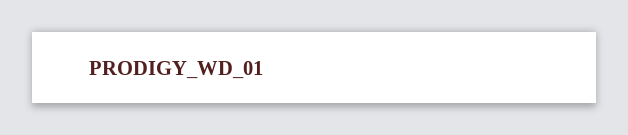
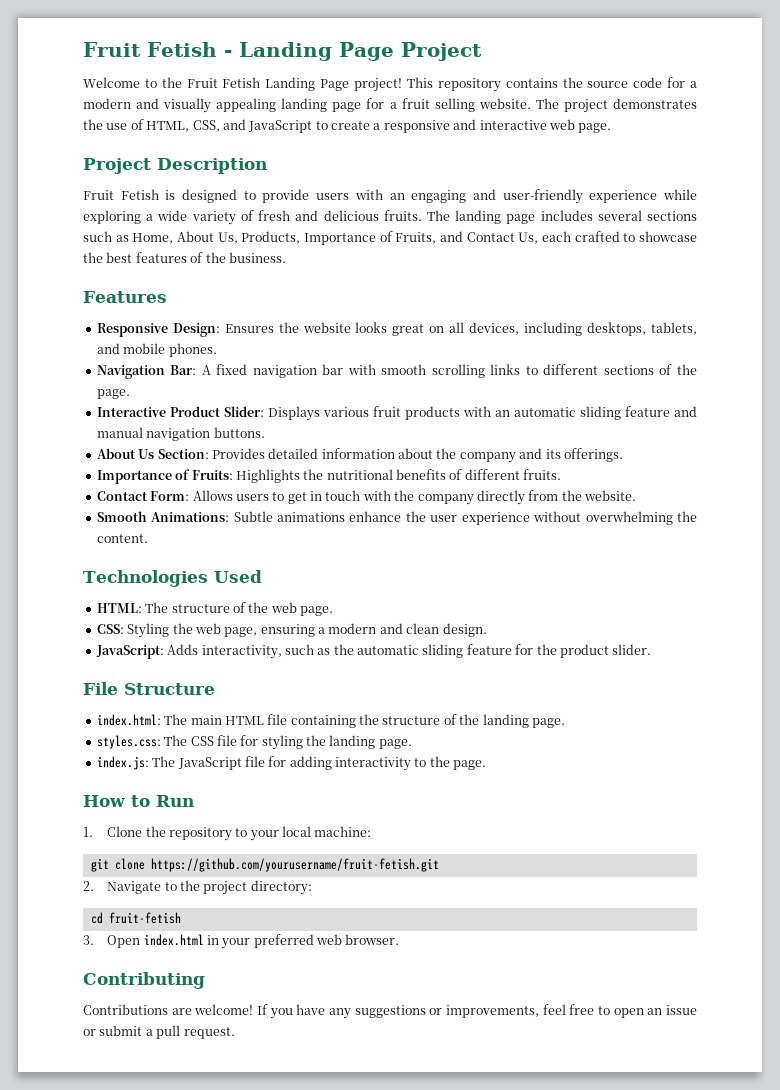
[89,61,263,79] PRODIGY_WD_01 -> [83,42,482,61] [83,77,698,92] [83,98,698,113] [83,119,612,133] [83,158,267,174] [83,189,697,204] [83,210,697,225] [83,231,697,245] [83,252,286,263] [83,291,167,303] [96,322,697,337] [96,343,217,357] [96,364,697,379] [96,389,130,399] [96,406,697,421] [96,427,265,441] [96,448,623,463] [96,469,562,484] [96,490,636,505] [96,511,697,525] [96,534,148,543] [83,570,262,587] [96,602,333,616] [96,623,487,638] [95,644,652,659] [83,682,215,695] [96,714,565,728] [96,735,412,750] [96,756,487,771] [83,795,194,807] [83,826,372,841] [90,858,439,872] [83,880,312,895] [90,912,181,924] [83,934,400,949] [83,972,205,989] [83,1004,697,1019] [83,1025,235,1039] Fruit Fetish - Landing Page Project // Welcome to the Fruit Fetish Landing Page project! This repository contains the source code for a modern and visually appealing landing page for a fruit selling website. The project demonstrates the use of HTML, CSS, and JavaScript to create a responsive and interactive web page. // Project Description // Fruit Fetish is designed to provide users with an engaging and user-friendly experience while exploring a wide variety of fresh and delicious fruits. The landing page includes several sections such as Home, About Us, Products, Importance of Fruits, and Contact Us, each crafted to showcase the best features of the business. // Features // Responsive Design: Ensures the website looks great on all devices, including desktops, tablets, and mobile phones. // Navigation Bar: A fixed navigation bar with smooth scrolling links to different sections of the page. // Interactive Product Slider: Displays various fruit products with an automatic sliding feature and manual navigation buttons. // About Us Section: Provides detailed information about the company and its offerings. // Importance of Fruits: Highlights the nutritional benefits of different fruits. // Contact Form: Allows users to get in touch with the company directly from the website. // Smooth Animations: Subtle animations enhance the user experience without overwhelming the content. // Technologies Used // HTML: The structure of the web page. // CSS: Styling the web page, ensuring a modern and clean design. // JavaScript: Adds interactivity, such as the automatic sliding feature for the product slider. // File Structure // index.html: The main HTML file containing the structure of the landing page. // styles.css: The CSS file for styling the landing page. // index.js: The JavaScript file for adding interactivity to the page. // How to Run // 1. Clone the repository to your local machine: // git clone https://github.com/yourusername/fruit-fetish.git // 2. Navigate to the project directory: // cd fruit-fetish // 3. Open index.html in your preferred web browser. // Contributing // Contributions are welcome! If you have any suggestions or improvements, feel free to open an issue or submit a pull request.

